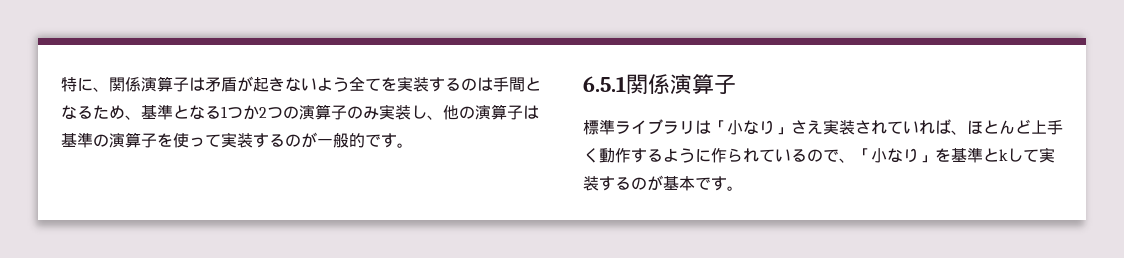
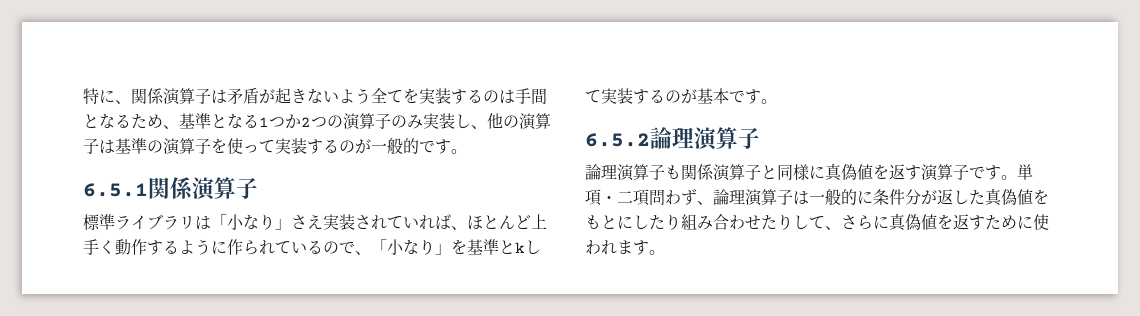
(743, 188) none -> [585,127,760,151] [585,163,1033,181] [585,188,1049,206] [585,213,1049,231] [585,240,665,255] // 6.5.2論理演算子 // 論理演算子も関係演算子と同様に真偽値を返す演算子です。単項・二項問わず、論理演算子は一般的に条件分が返した真偽値をもとにしたり組み合わせたりして、さらに真偽値を返すために使われます。

